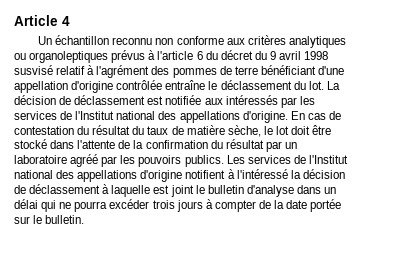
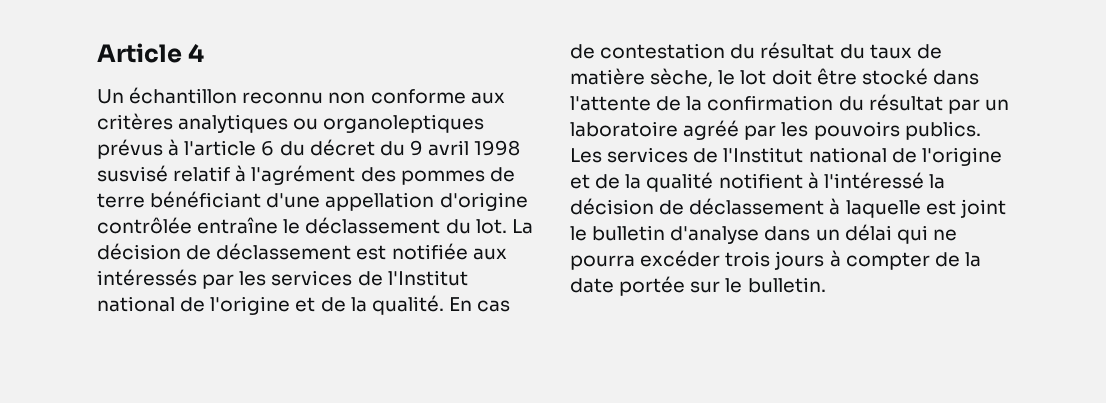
[158,111,288,123] des appellations d'origine. -> [180,295,444,315] de l'origine et de la qualité.
[56,170,183,182] des appellations d'origine -> [891,147,1002,166] [570,172,714,192] de l'origine et de la qualité

